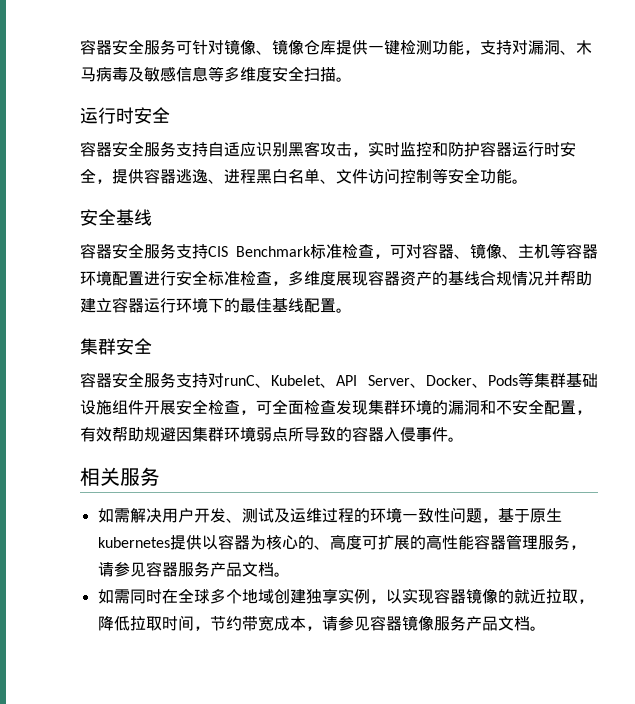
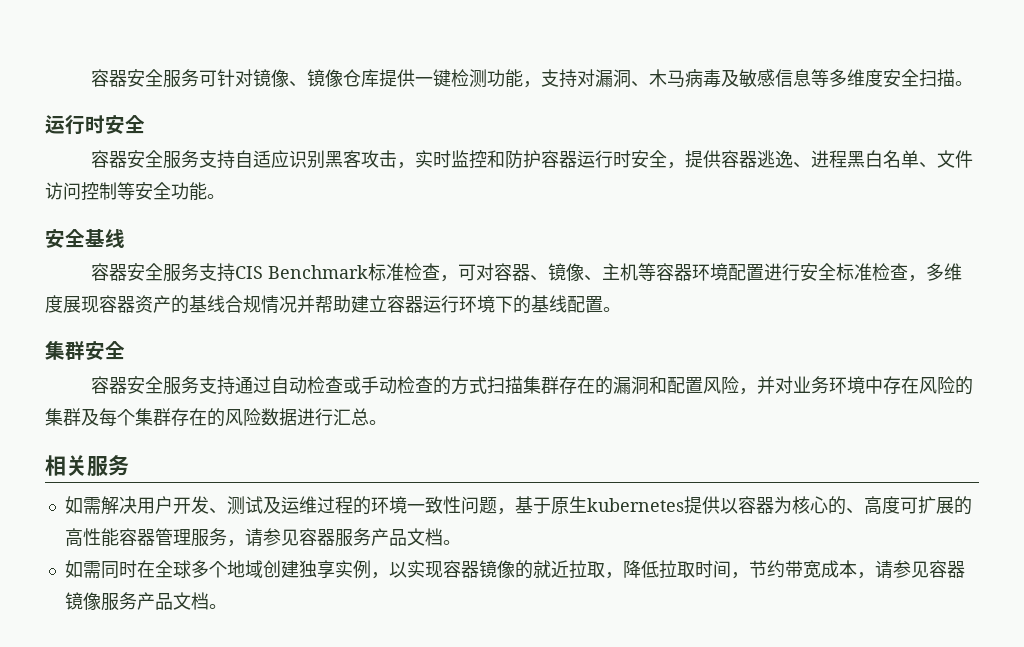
[240,298,272,313] 最佳 -> (531, 304) none
[208,372,598,388] [80,399,592,415] [80,426,448,442] 对runC、Kubelet、API Server、Docker、Pods等集群基础设施组件开展安全检查，可全面检查发现集群环境的漏洞和不安全配置，有效帮助规避因集群环境弱点所导致的容器入侵事件 -> [235,376,974,395] [45,408,369,427] 通过自动检查或手动检查的方式扫描集群存在的漏洞和配置风险，并对业务环境中存在风险的集群及每个集群存在的风险数据进行汇总

